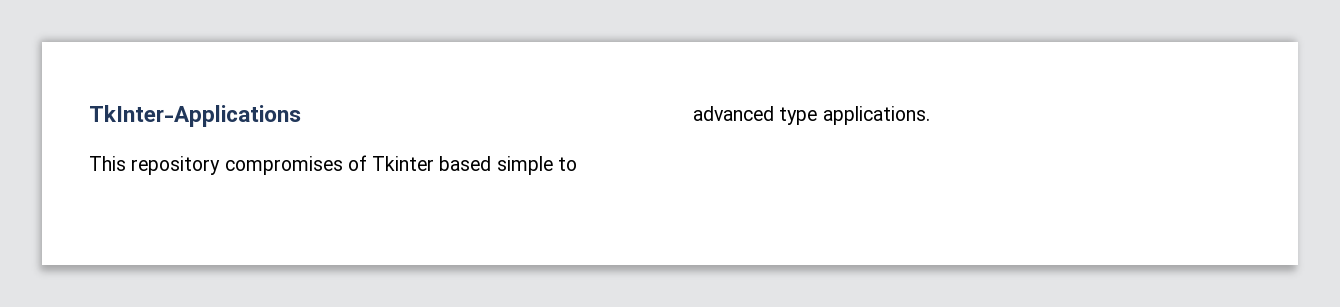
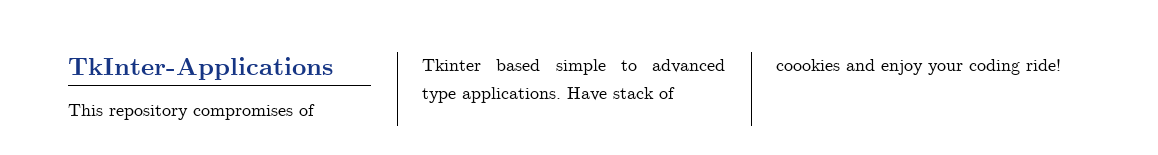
(930, 115) none -> [567,87,675,101] [776,59,1061,75] Have stack of coookies and enjoy your coding ride!

